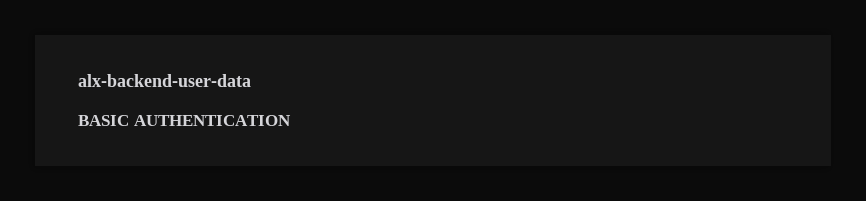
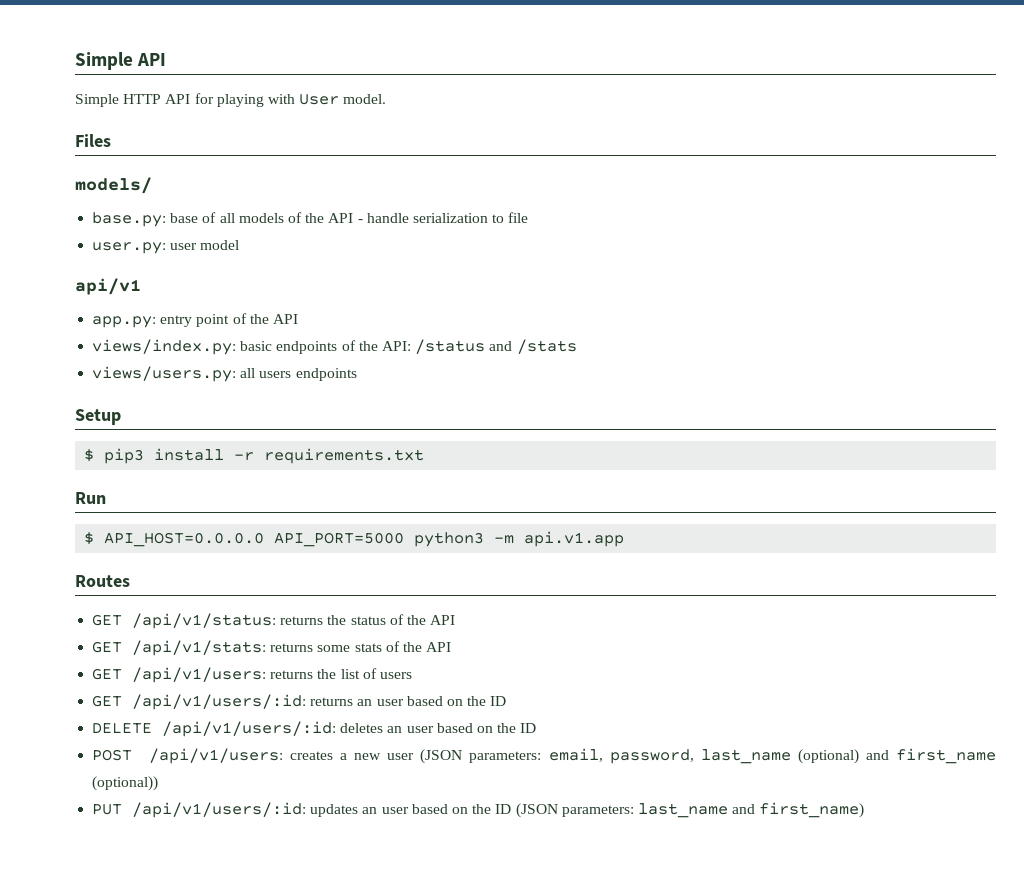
[78,74,251,87] [78,115,291,126] alx-backend-user-data // BASIC AUTHENTICATION -> [75,52,167,70] [75,93,387,107] [75,134,111,147] [75,177,152,194] [92,212,529,227] [92,240,240,254] [75,278,141,295] [92,313,298,328] [92,339,577,355] [92,366,357,382] [75,409,121,425] [84,448,425,464] [75,492,106,504] [84,531,625,547] [75,575,130,587] [92,613,456,629] [92,640,452,656] [92,667,412,683] [92,694,507,710] [92,721,537,737] [92,748,997,764] [92,776,159,791] [92,802,865,818] Simple API // Simple HTTP API for playing with User model. // Files // models/ // base.py: base of all models of the API - handle serialization to file // user.py: user model // api/v1 // app.py: entry point of the API // views/index.py: basic endpoints of the API: /status and /stats // views/users.py: all users endpoints // Setup // $ pip3 install -r requirements.txt // Run // $ API_HOST=0.0.0.0 API_PORT=5000 python3 -m api.v1.app // Routes // GET /api/v1/status: returns the status of the API // GET /api/v1/stats: returns some stats of the API // GET /api/v1/users: returns the list of users // GET /api/v1/users/:id: returns an user based on the ID // DELETE /api/v1/users/:id: deletes an user based on the ID // POST /api/v1/users: creates a new user (JSON parameters: email, password, last_name (optional) and first_name (optional)) // PUT /api/v1/users/:id: updates an user based on the ID (JSON parameters: last_name and first_name)

